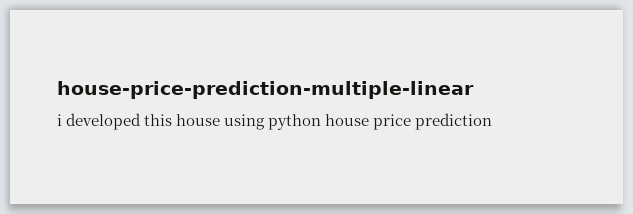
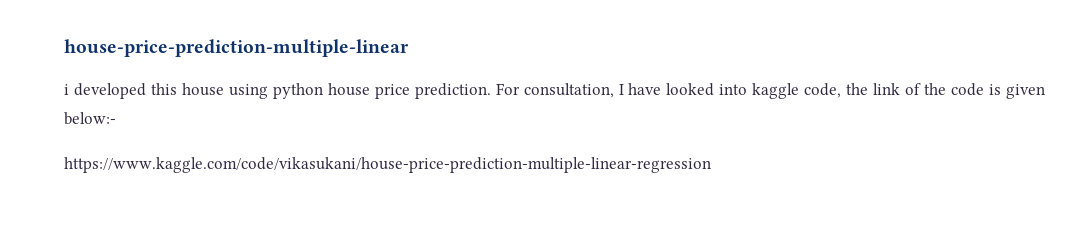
[415,113,493,130] prediction -> [414,83,1045,99] [64,112,116,125] [64,157,711,173] prediction. For consultation, I have looked into kaggle code, the link of the code is given below:- // https://www.kaggle.com/code/vikasukani/house-price-prediction-multiple-linear-regression

